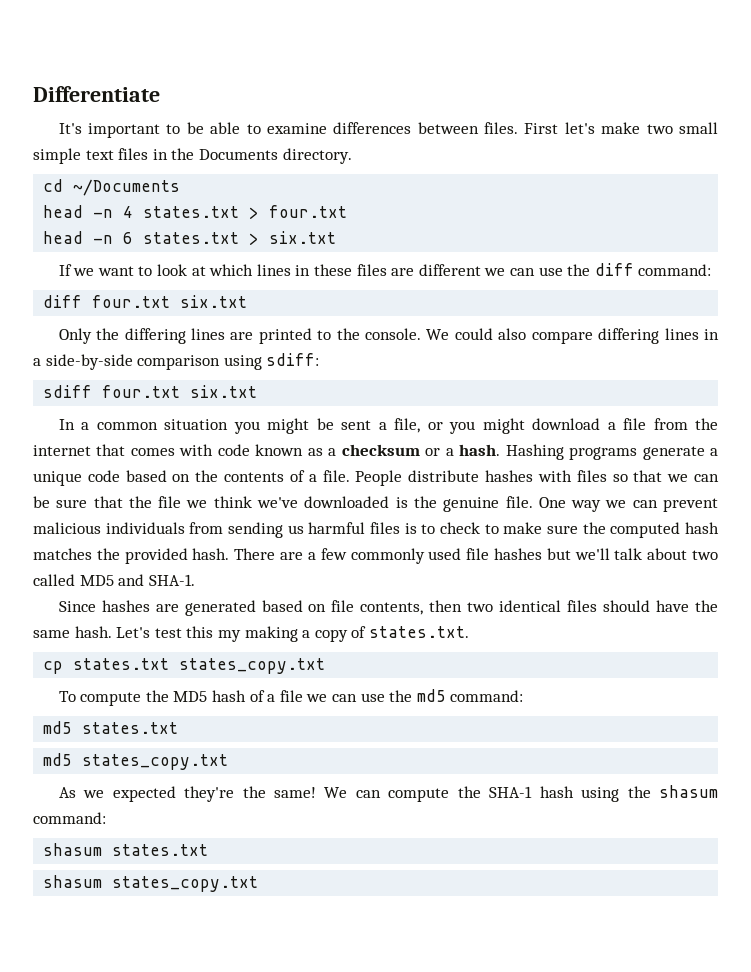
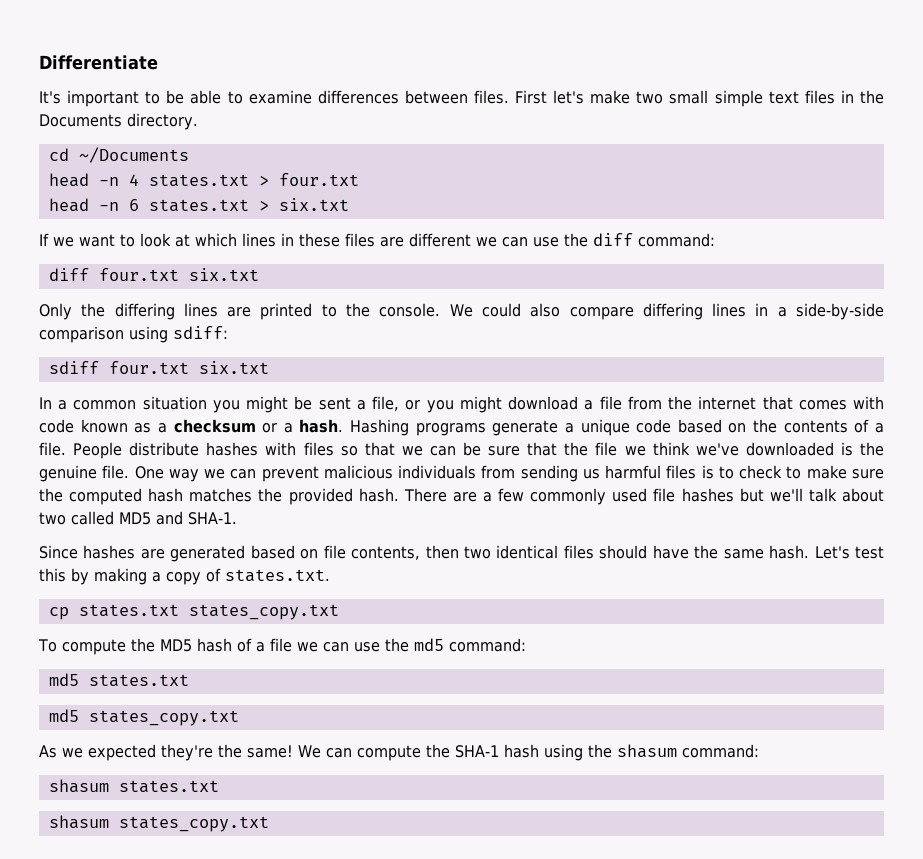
[217,630,241,642] my -> [71,568,89,585] by

